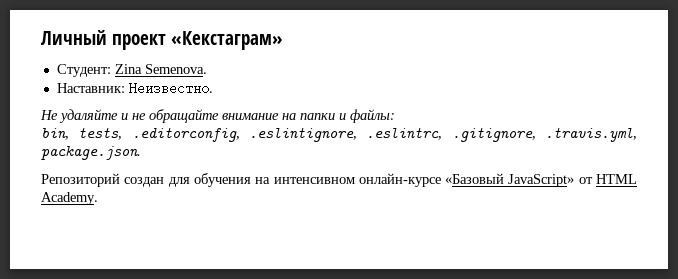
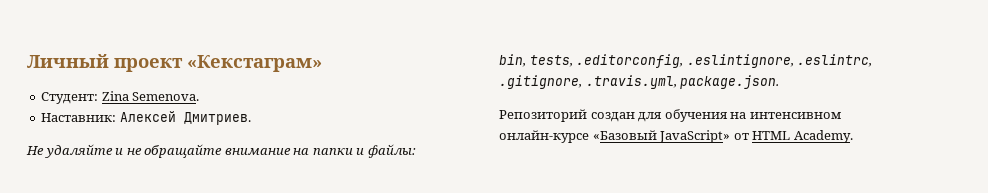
[128,80,213,96] Неизвестно. -> [119,111,251,125] Алексей Дмитриев.

